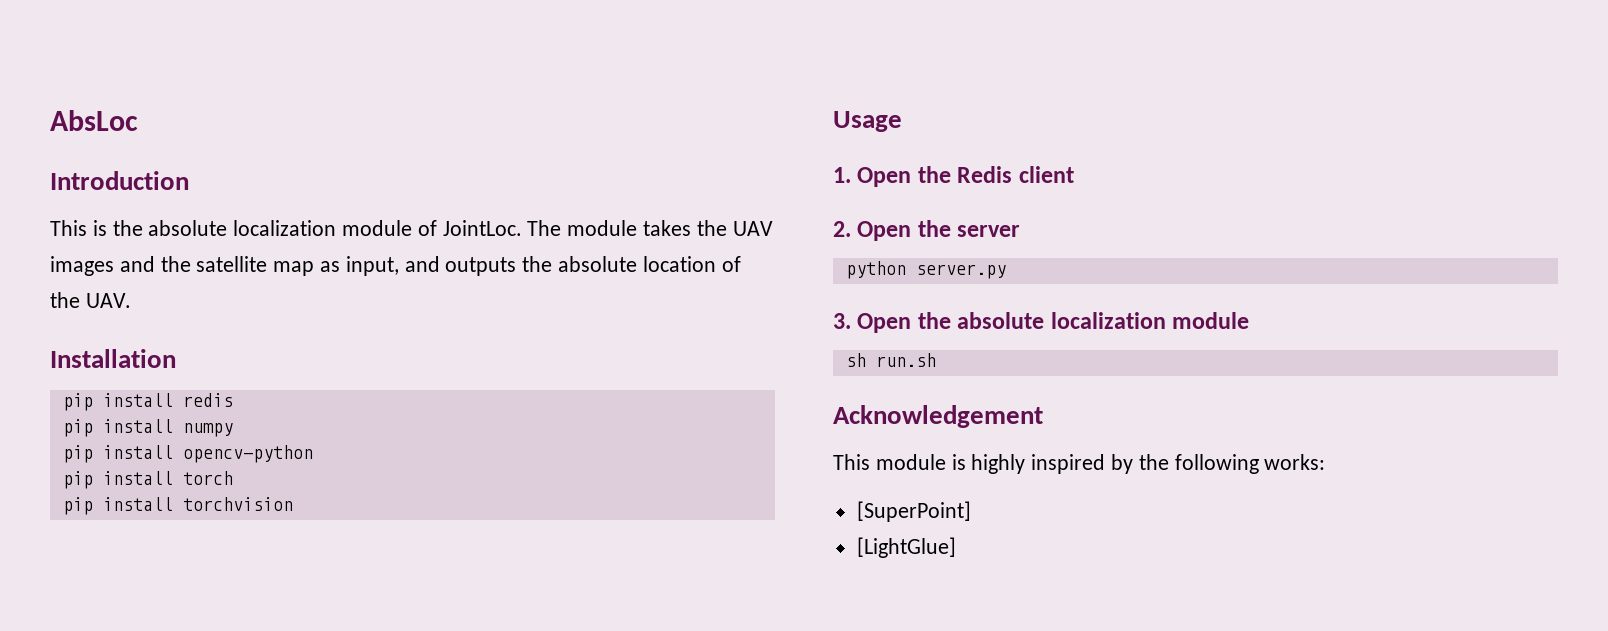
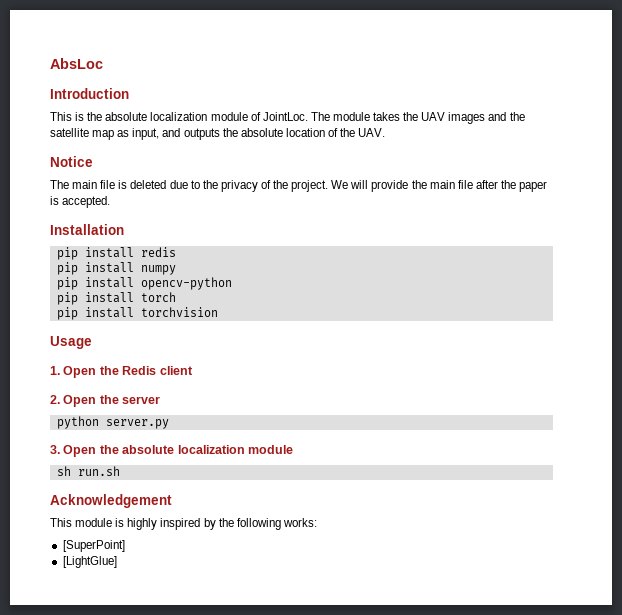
(131, 300) none -> [50,156,93,167] [50,180,548,192] [50,196,111,208] // Notice // The main file is deleted due to the privacy of the project. We will provide the main file after the paper is accepted.

